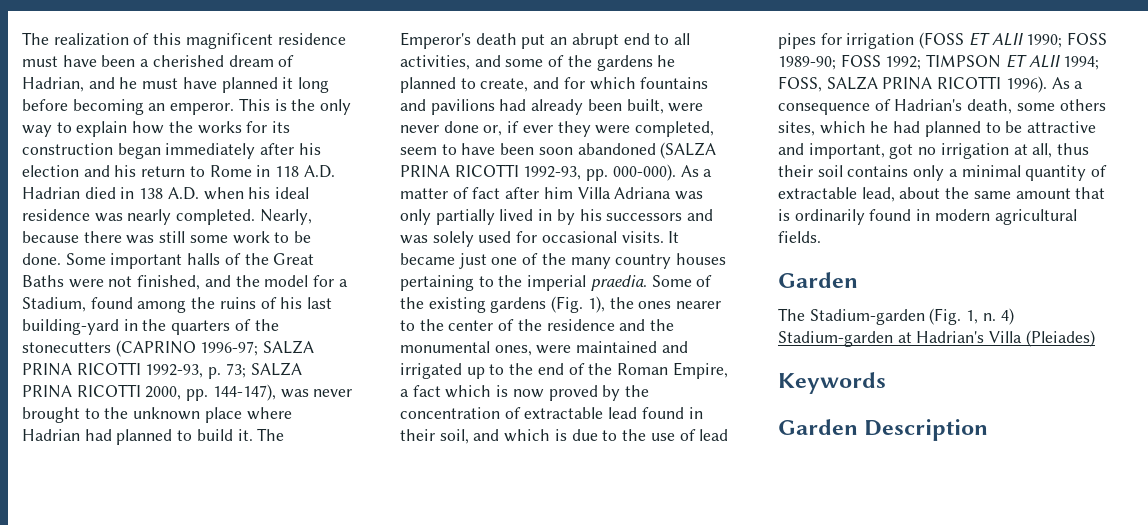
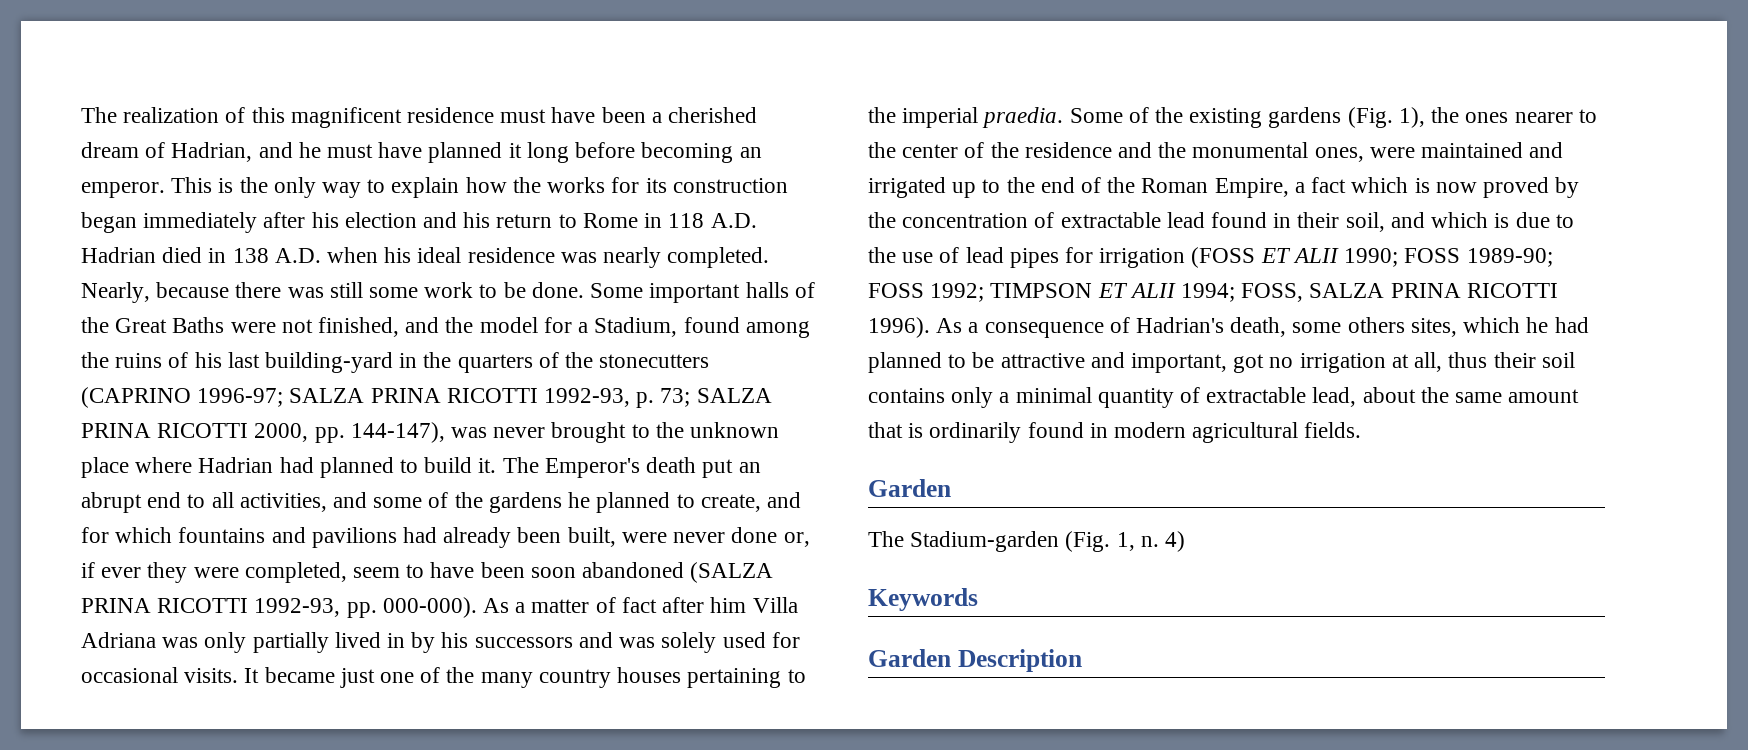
[778,330,1095,347] Stadium-garden at Hadrian's Villa (Pleiades) -> (1186, 541) none

